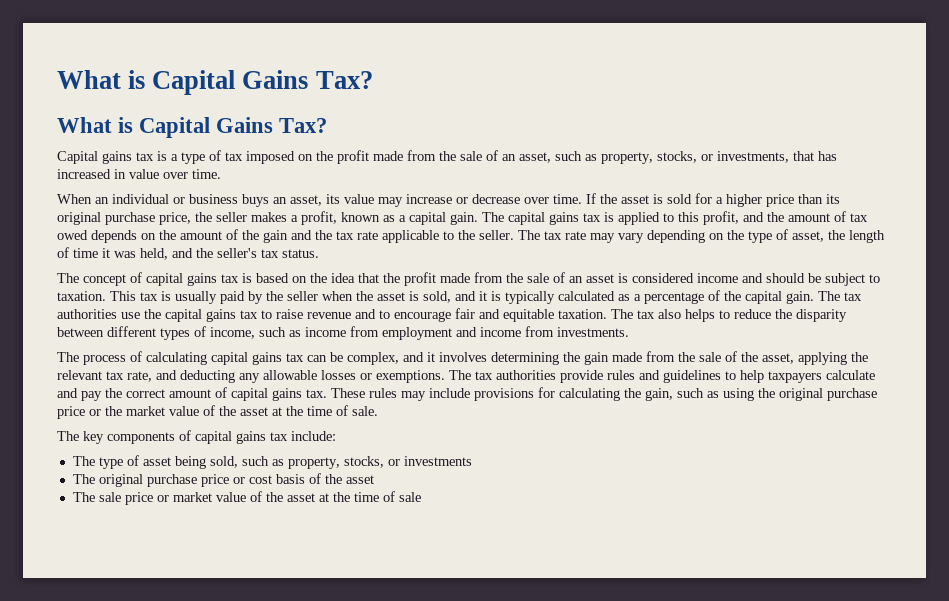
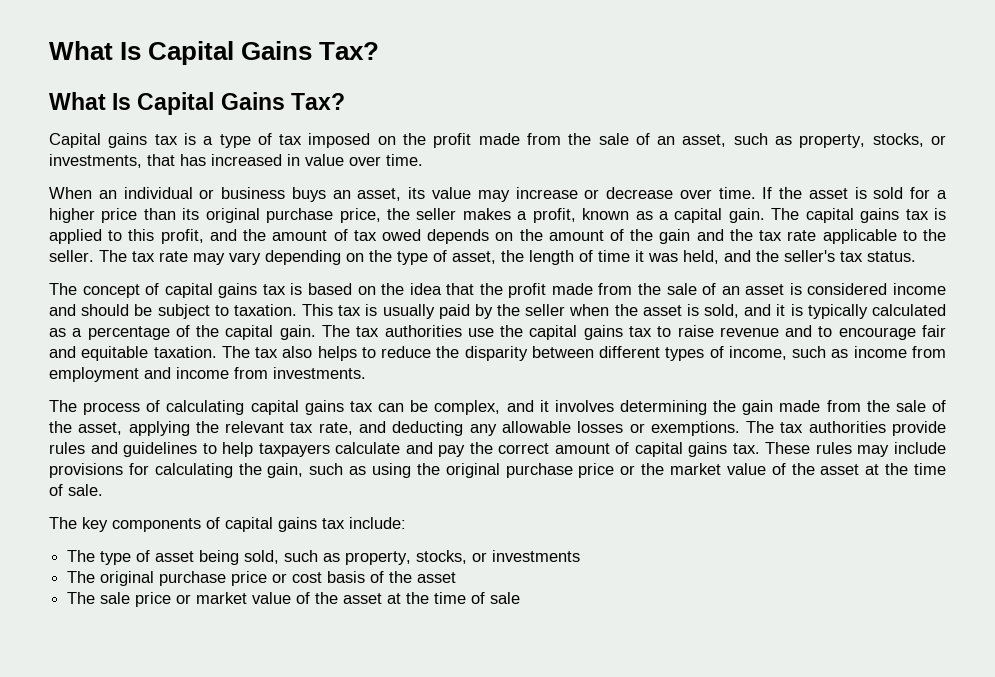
[57,70,146,89] What is -> [49,41,142,60] What Is
[118,117,134,133] is -> [112,93,132,110] Is

